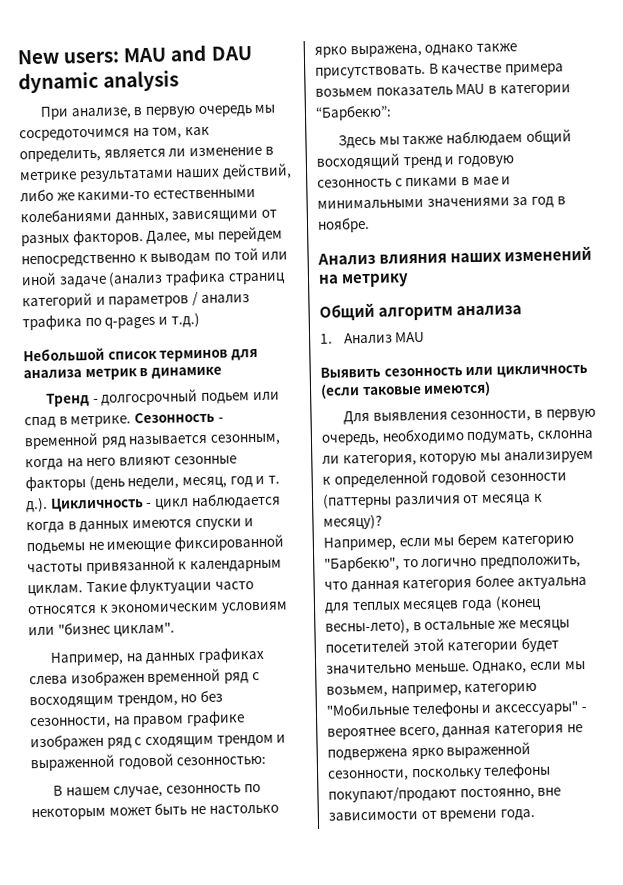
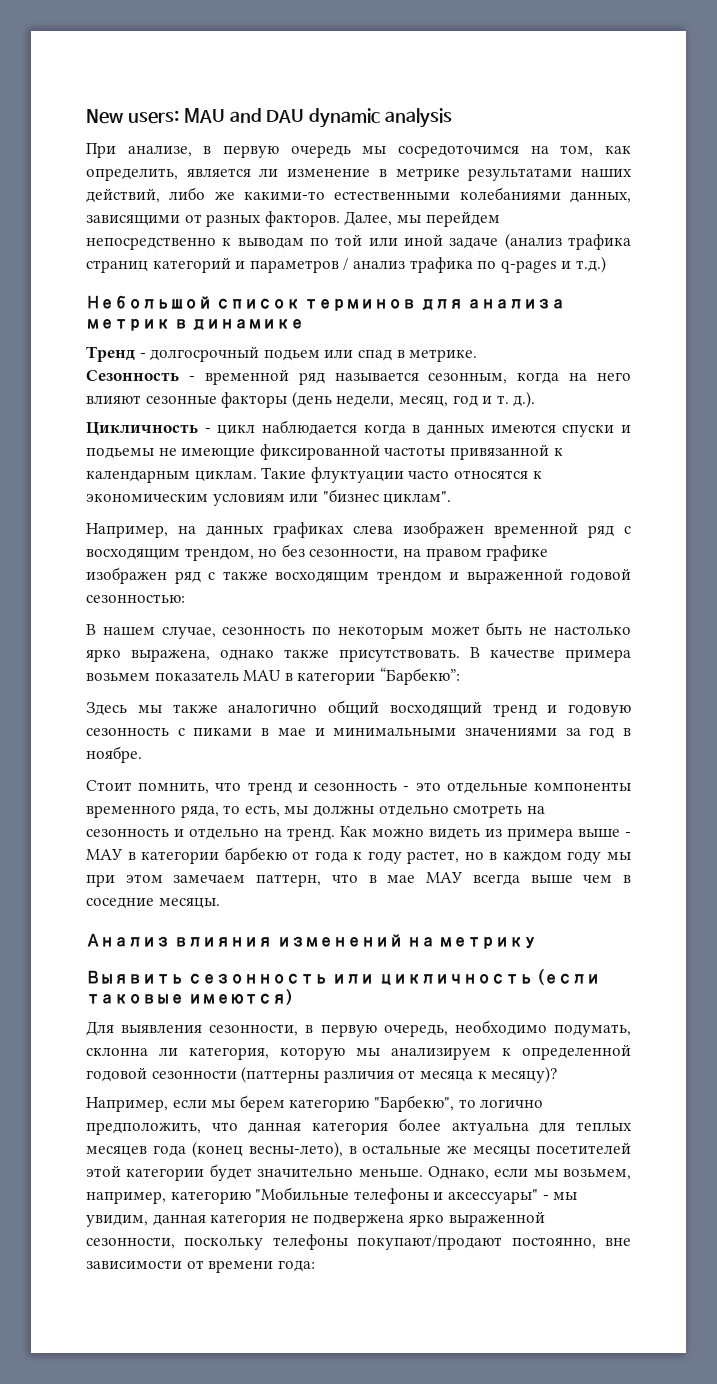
(132, 421) none -> (478, 355) //
(48, 505) none -> (536, 399) //
[144,735,214,749] сходящим -> [222,571,369,583] также восходящим
[445,131,523,147] наблюдаем -> [228,704,318,713] аналогично
(370, 225) none -> [86,780,631,795] [86,805,545,818] [86,826,631,841] [86,847,632,864] [86,872,632,887] [86,897,220,909] // Стоит помнить, что тренд и сезонность - это отдельные компоненты временного ряда, то есть, мы должны отдельно смотреть на сезонность и отдельно на тренд. Как можно видеть из примера выше - МАУ в категории барбекю от года к году растет, но в каждом году мы при этом замечаем паттерн, что в мае МАУ всегда выше чем в соседние месяцы.
[450,252,503,263] наших -> (273, 942) none
[319,303,523,321] [320,331,426,344] // Общий алгоритм анализа // 1. Анализ MAU -> (538, 942) none
[327,726,440,740] вероятнее всего, -> [553,1192,578,1200] [86,1214,148,1227] мы увидим,
[499,808,535,821] года. -> [277,1260,315,1272] года:

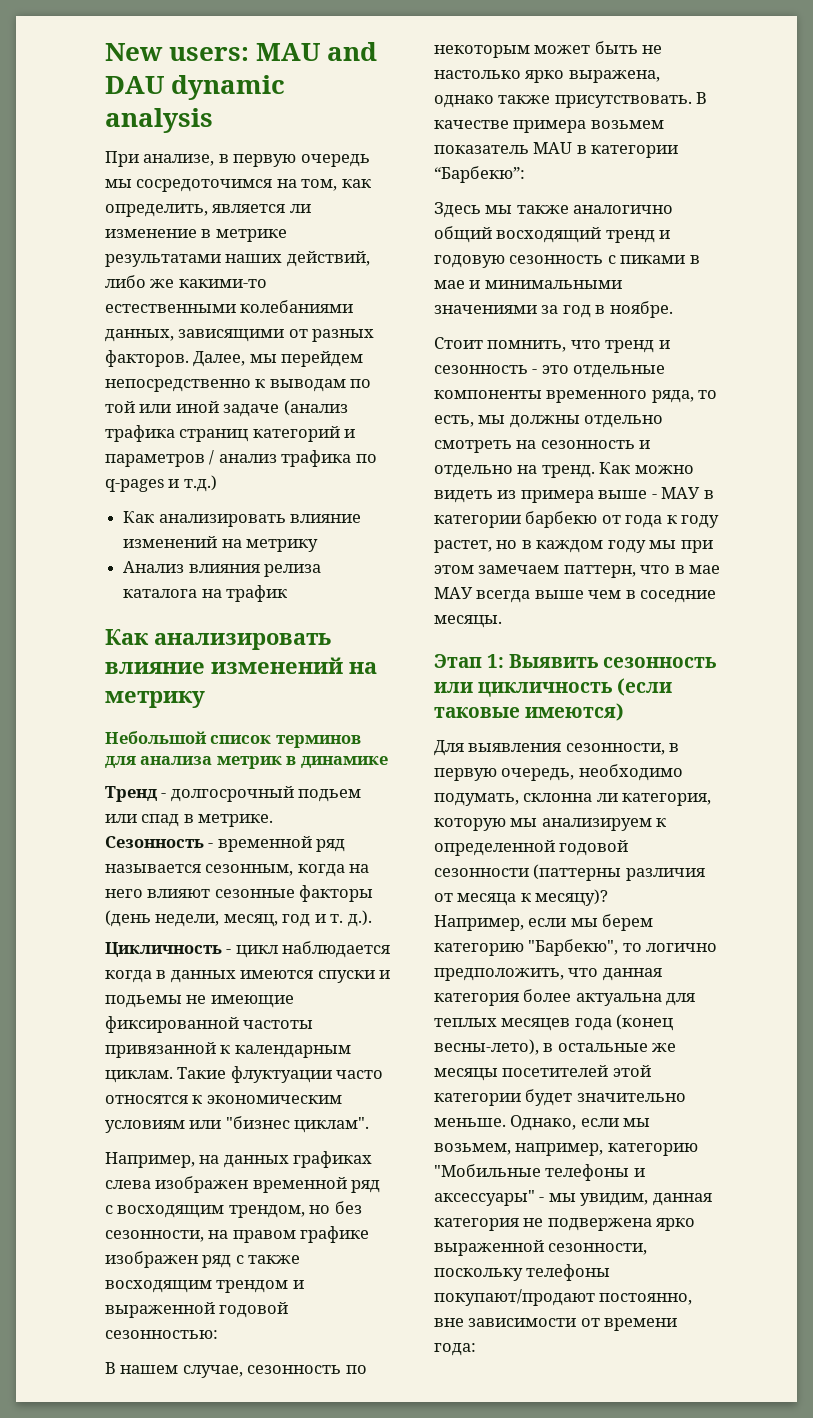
(606, 264) none -> [123,511,362,527] [123,536,319,552] [123,561,322,577] [123,585,288,602] [105,629,331,650] [105,657,377,674] [105,691,205,708] // Как анализировать влияние изменений на метрику // Анализ влияния релиза каталога на трафик // Как анализировать влияние изменений на метрику
[86,933,538,949] Анализ влияния изменений на метрику // -> [434,654,505,668] Этап 1:

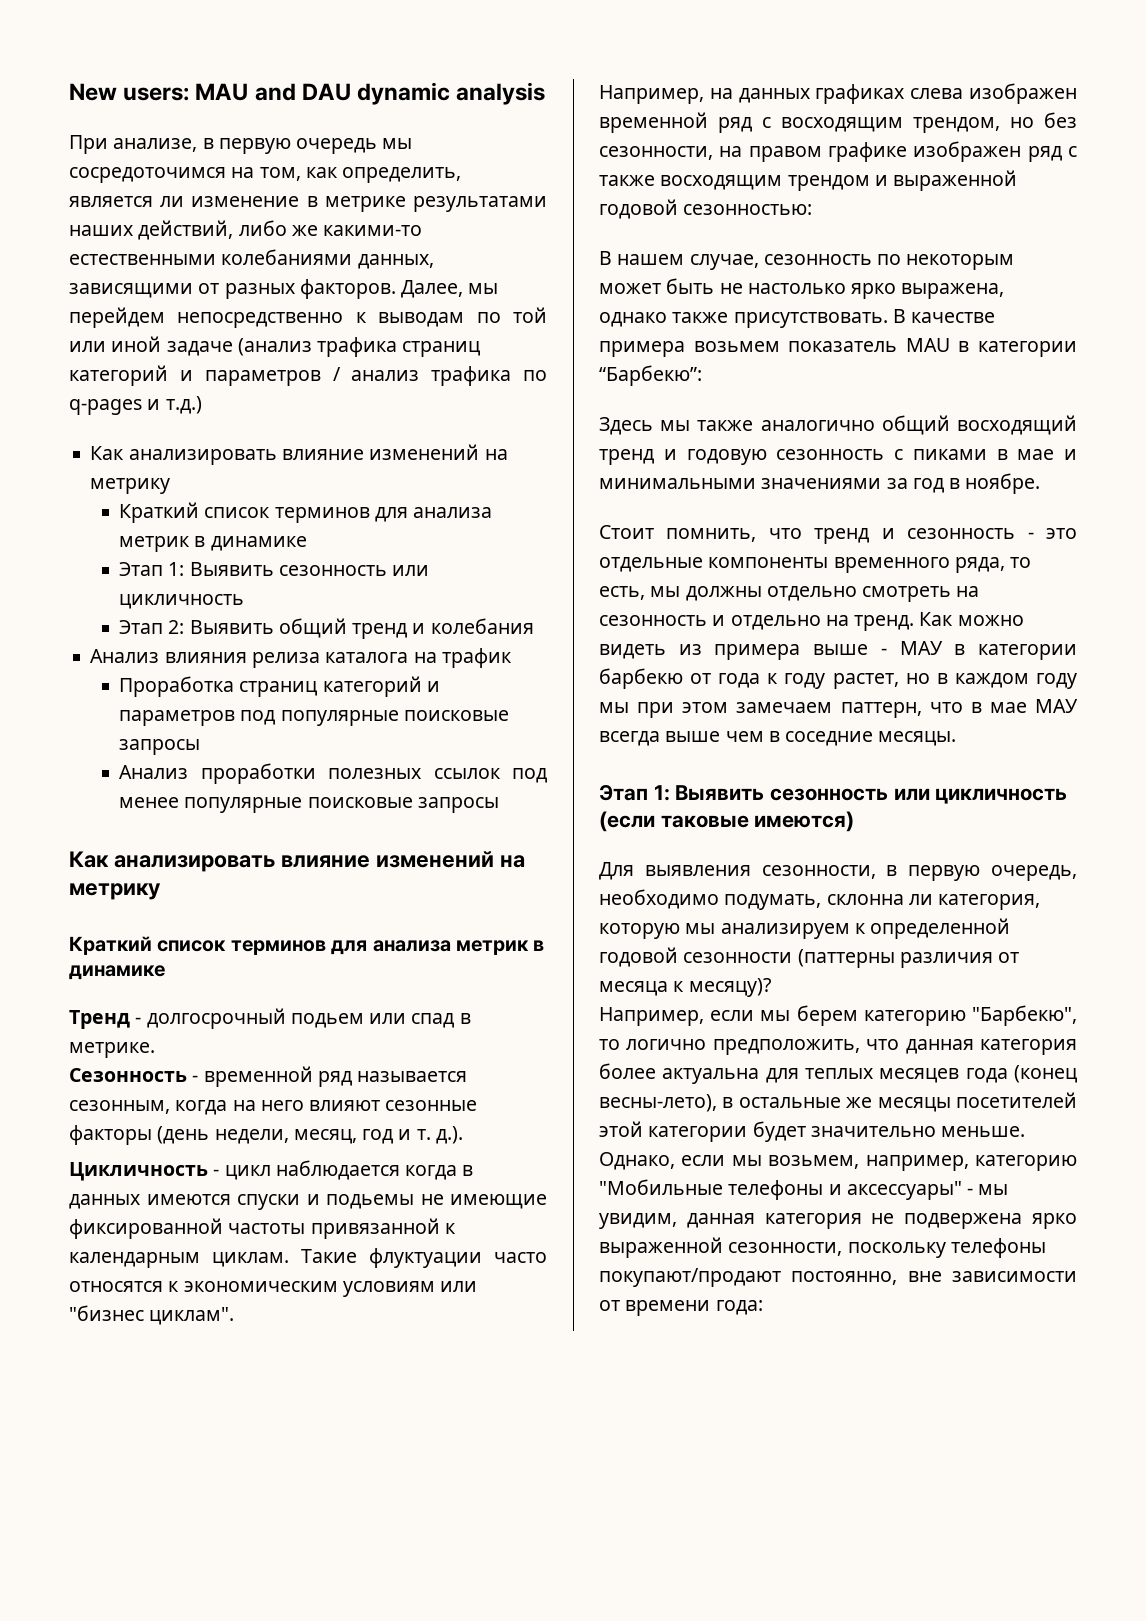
(319, 545) none -> [119,502,493,523] [119,536,307,552] [119,562,430,576] [119,594,245,609] [119,618,534,639] // Краткий список терминов для анализа метрик в динамике // Этап 1: Выявить сезонность или цикличность // Этап 2: Выявить общий тренд и колебания
[105,629,331,650] [105,657,377,674] [105,691,205,708] [105,731,207,744] // Как анализировать влияние изменений на метрику // Небольшой -> [119,676,440,697] [119,710,509,726] [119,739,201,755] [119,763,547,784] [119,797,499,813] [69,851,525,872] [69,883,161,900] [69,936,152,955] // Проработка страниц категорий и параметров под популярные поисковые запросы // Анализ проработки полезных ссылок под менее популярные поисковые запросы // Как анализировать влияние изменений на метрику // Краткий

